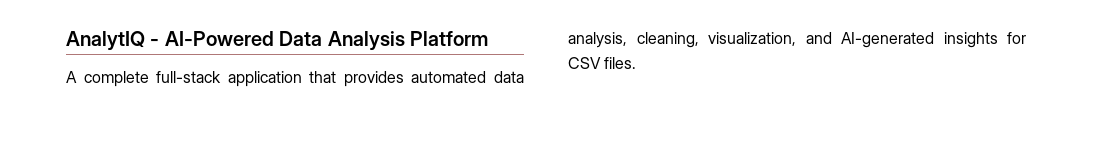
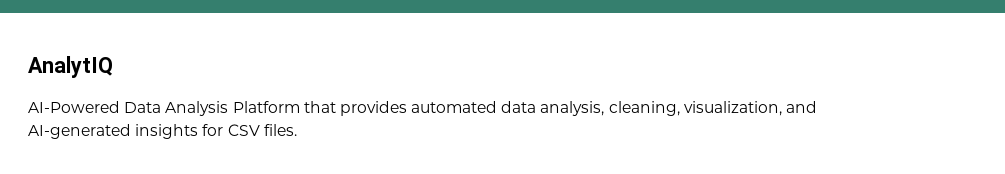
[150,39,160,46] - -> (113, 67) //
[66,71,302,87] // A complete full-stack application -> (300, 107) none

